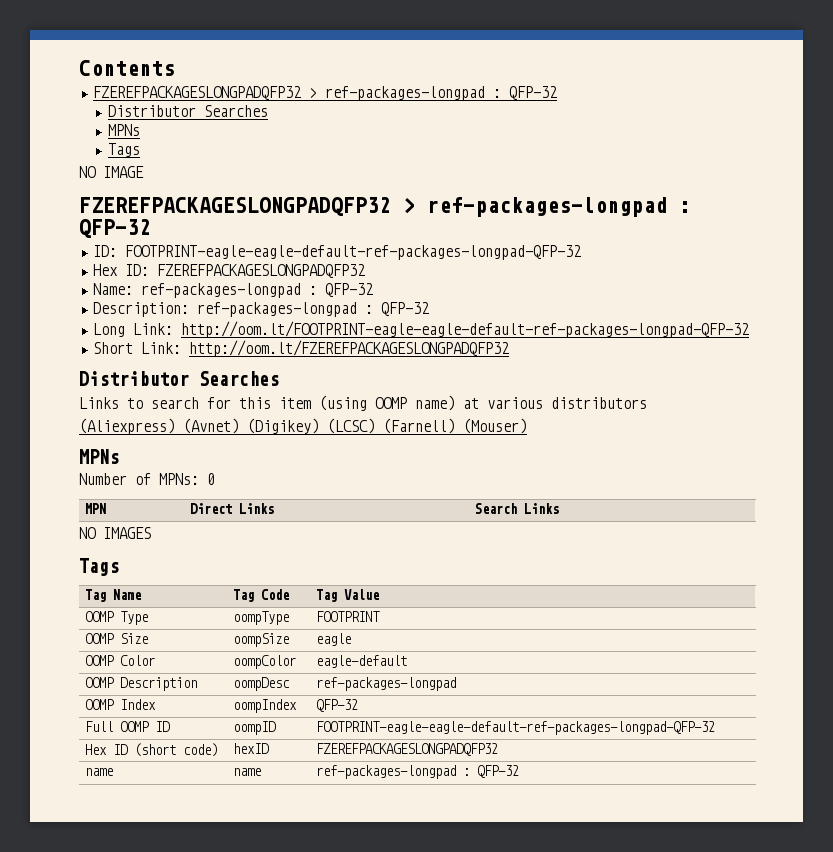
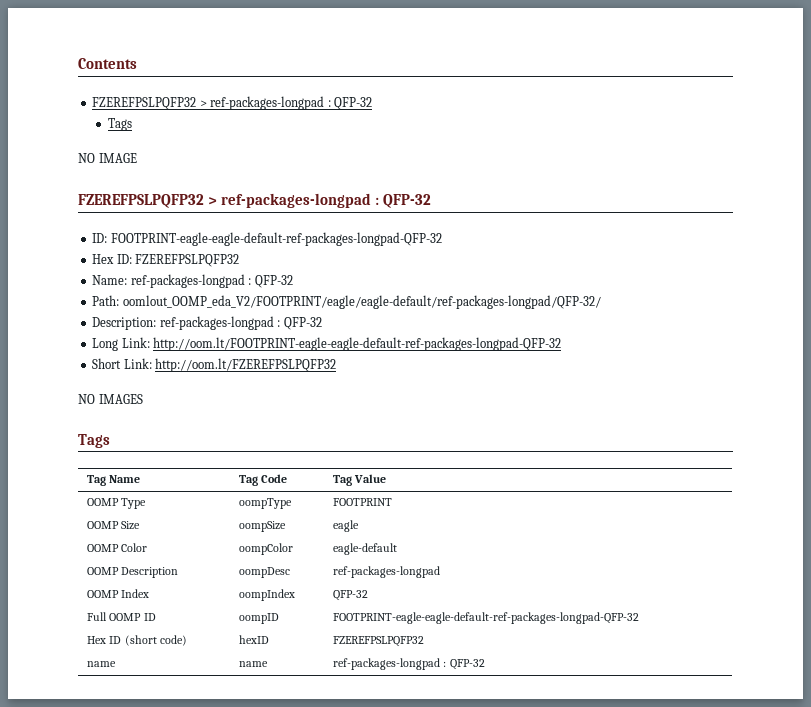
[92,86,557,101] [107,105,268,117] [107,124,140,136] FZEREFPACKAGESLONGPADQFP32 > ref-packages-longpad : QFP-32 // Distributor Searches // MPNs -> [92,96,373,110] FZEREFPSLPQFP32 > ref-packages-longpad : QFP-32
[79,197,391,216] FZEREFPACKAGESLONGPADQFP32 -> [78,194,204,208] FZEREFPSLPQFP32
[156,264,365,278] FZEREFPACKAGESLONGPADQFP32 -> [135,254,240,267] FZEREFPSLPQFP32
(373, 290) none -> [92,295,601,309] // Path: oomlout_OOMP_eda_V2/FOOTPRINT/eagle/eagle-default/ref-packages-longpad/QFP-32/
[188,340,509,357] [79,371,279,386] [79,395,647,411] [79,418,527,435] [79,449,119,464] [79,473,215,485] [85,503,107,514] [190,503,275,514] [475,503,560,514] http://oom.lt/FZEREFPACKAGESLONGPADQFP32 // Distributor Searches // Links to search for this item (using OOMP name) at various distributors // (Aliexpress) (Avnet) (Digikey) (LCSC) (Farnell) (Mouser) // MPNs // Number of MPNs: 0 // MPN | Direct Links | Search Links -> [155,358,337,372] http://oom.lt/FZEREFPSLPQFP32
[316,743,499,756] FZEREFPACKAGESLONGPADQFP32 -> [333,636,425,647] FZEREFPSLPQFP32

